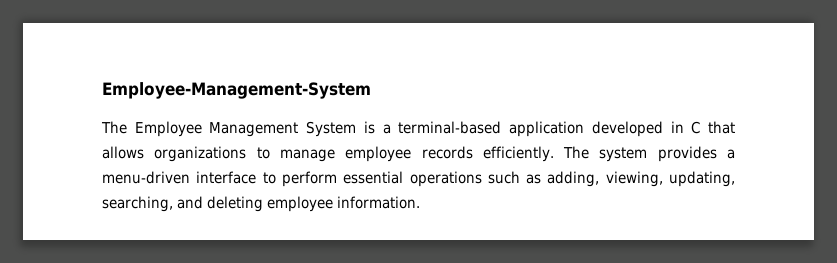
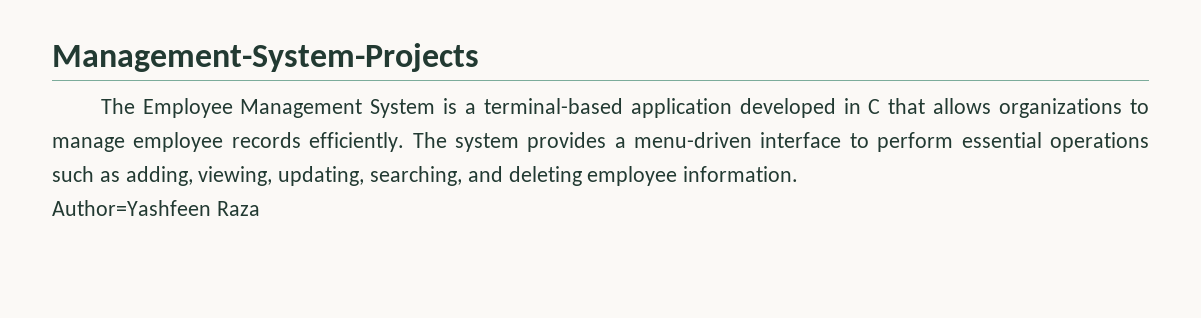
[102,82,371,99] Employee-Management-System -> [52,43,479,72] Management-System-Projects
(420, 202) none -> [52,200,260,216] // Author=Yashfeen Raza

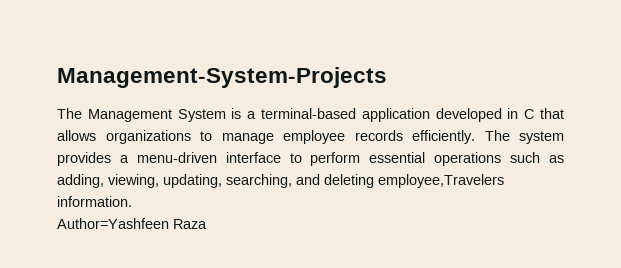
[142,98,233,118] Employee -> (82, 113) none
[587,166,678,186] employee -> [378,174,504,188] employee,Travelers

